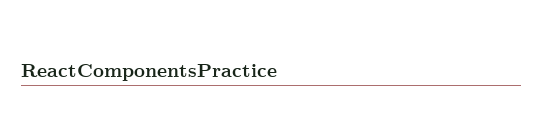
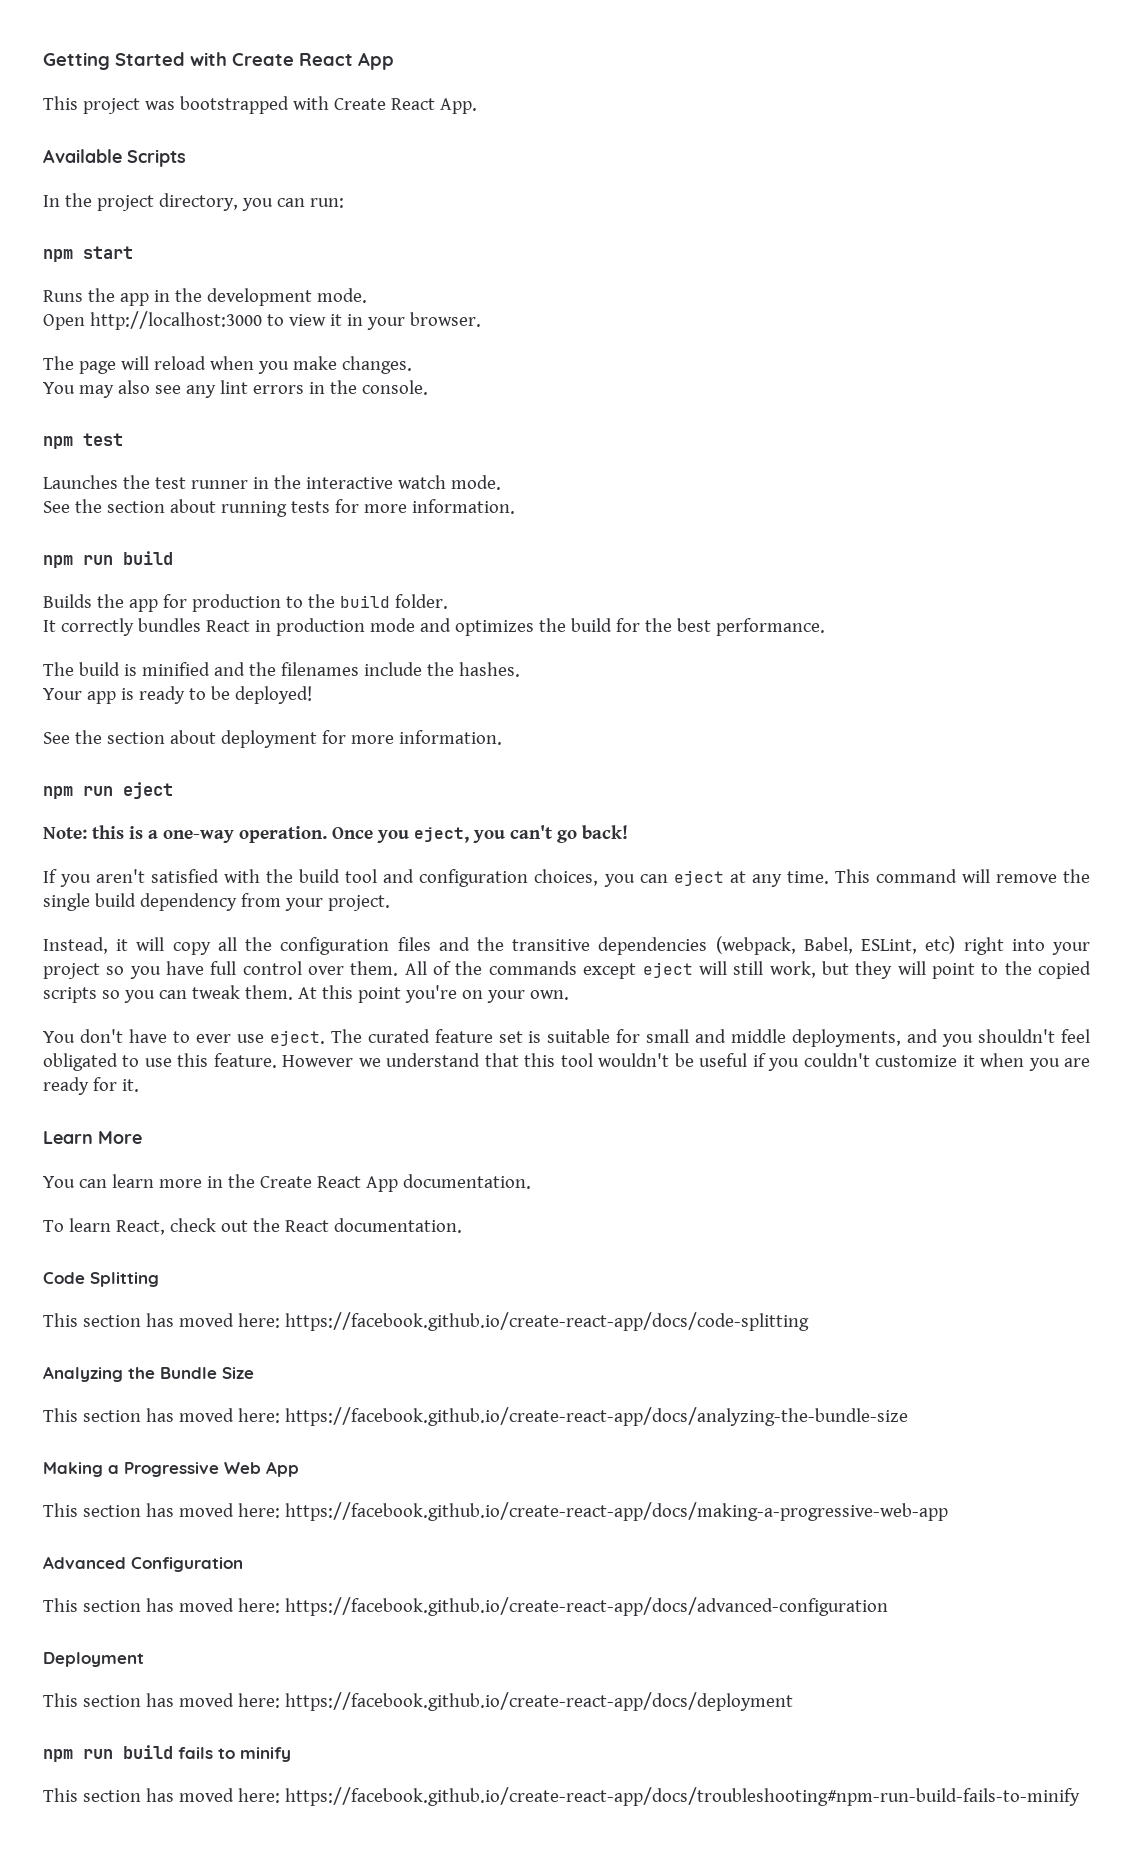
[21,64,277,81] ReactComponentsPractice -> [43,52,394,70] [43,96,477,114] [43,149,186,167] [43,193,344,211] [43,246,133,262] [43,288,367,306] [43,311,481,330] [43,356,412,374] [43,380,428,398] [43,433,123,449] [43,475,501,490] [43,499,515,517] [43,551,173,568] [43,594,448,612] [43,618,825,636] [43,662,520,677] [43,686,312,704] [43,730,502,748] [43,782,173,799] [43,825,628,843] [43,869,1090,887] [43,893,390,911] [43,936,1090,955] [43,961,1091,979] [43,985,569,1003] [43,1029,1091,1047] [43,1053,1090,1071] [43,1077,139,1095] [43,1131,142,1144] [43,1174,531,1192] [43,1218,462,1235] [43,1272,159,1287] [43,1312,809,1331] [43,1366,254,1382] [43,1407,908,1426] [43,1461,299,1477] [43,1502,948,1521] [43,1556,243,1572] [43,1597,888,1616] [43,1652,144,1667] [43,1692,793,1711] [43,1745,291,1762] [43,1787,1080,1806] Getting Started with Create React App // This project was bootstrapped with Create React App. // Available Scripts // In the project directory, you can run: // npm start // Runs the app in the development mode. // Open http://localhost:3000 to view it in your browser. // The page will reload when you make changes. // You may also see any lint errors in the console. // npm test // Launches the test runner in the interactive watch mode. // See the section about running tests for more information. // npm run build // Builds the app for production to the build folder. // It correctly bundles React in production mode and optimizes the build for the best performance. // The build is minified and the filenames include the hashes. // Your app is ready to be deployed! // See the section about deployment for more information. // npm run eject // Note: this is a one-way operation. Once you eject, you can't go back! // If you aren't satisfied with the build tool and configuration choices, you can eject at any time. This command will remove the single build dependency from your project. // Instead, it will copy all the configuration files and the transitive dependencies (webpack, Babel, ESLint, etc) right into your project so you have full control over them. All of the commands except eject will still work, but they will point to the copied scripts so you can tweak them. At this point you're on your own. // You don't have to ever use eject. The curated feature set is suitable for small and middle deployments, and you shouldn't feel obligated to use this feature. However we understand that this tool wouldn't be useful if you couldn't customize it when you are ready for it. // Learn More // You can learn more in the Create React App documentation. // To learn React, check out the React documentation. // Code Splitting // This section has moved here: https://facebook.github.io/create-react-app/docs/code-splitting // Analyzing the Bundle Size // This section has moved here: https://facebook.github.io/create-react-app/docs/analyzing-the-bundle-size // Making a Progressive Web App // This section has moved here: https://facebook.github.io/create-react-app/docs/making-a-progressive-web-app // Advanced Configuration // This section has moved here: https://facebook.github.io/create-react-app/docs/advanced-configuration // Deployment // This section has moved here: https://facebook.github.io/create-react-app/docs/deployment // npm run build fails to minify // This section has moved here: https://facebook.github.io/create-react-app/docs/troubleshooting#npm-run-build-fails-to-minify

